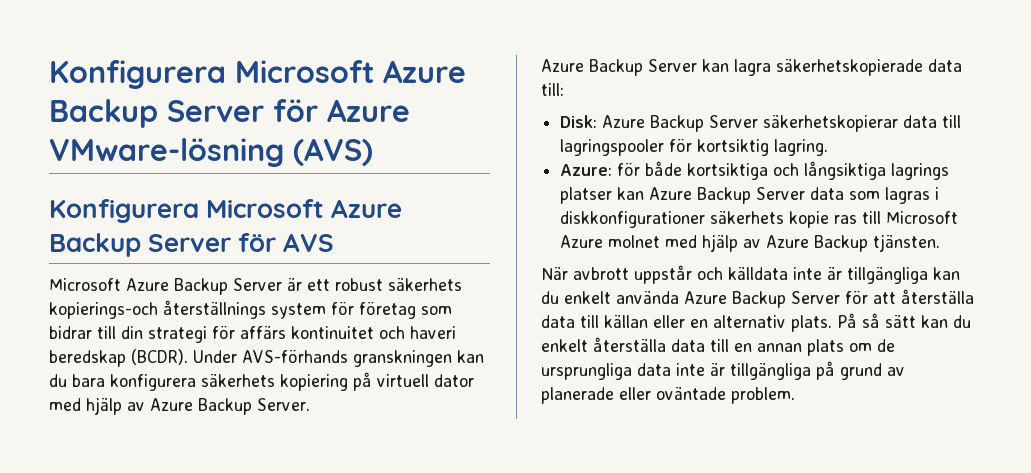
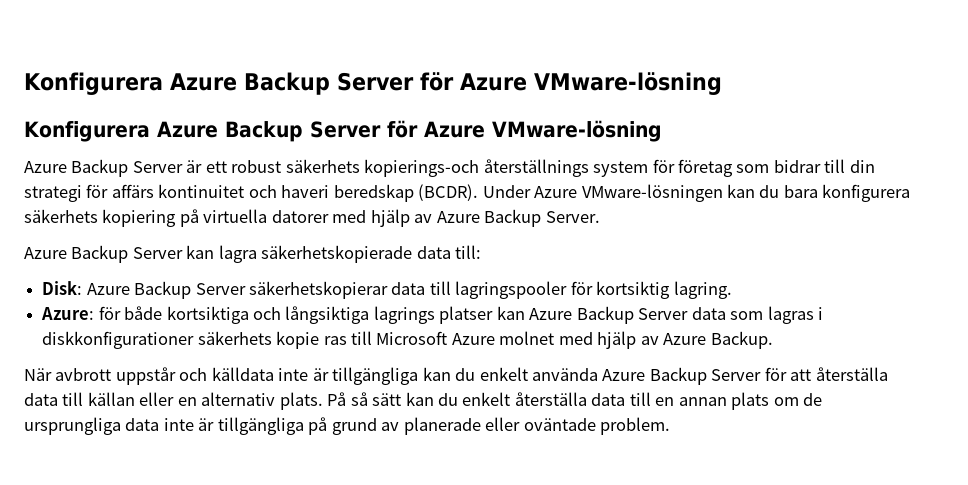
[49,60,466,89] [49,99,410,128] [49,138,373,167] [49,199,403,223] [49,233,335,257] [49,278,121,291] Konfigurera Microsoft Azure Backup Server för Azure VMware-lösning (AVS) // Konfigurera Microsoft Azure Backup Server för AVS // Microsoft -> [24,72,722,95] [24,120,662,142] Konfigurera Azure Backup Server för Azure VMware-lösning // Konfigurera Azure Backup Server för Azure VMware-lösning //
[242,349,452,367] AVS-förhands granskningen -> [534,184,723,202] Azure VMware-lösningen
[377,374,474,387] virtuell dator -> [203,209,329,223] virtuella datorer
[814,234,941,252] Backup tjänsten. -> [710,331,773,349] Backup.

